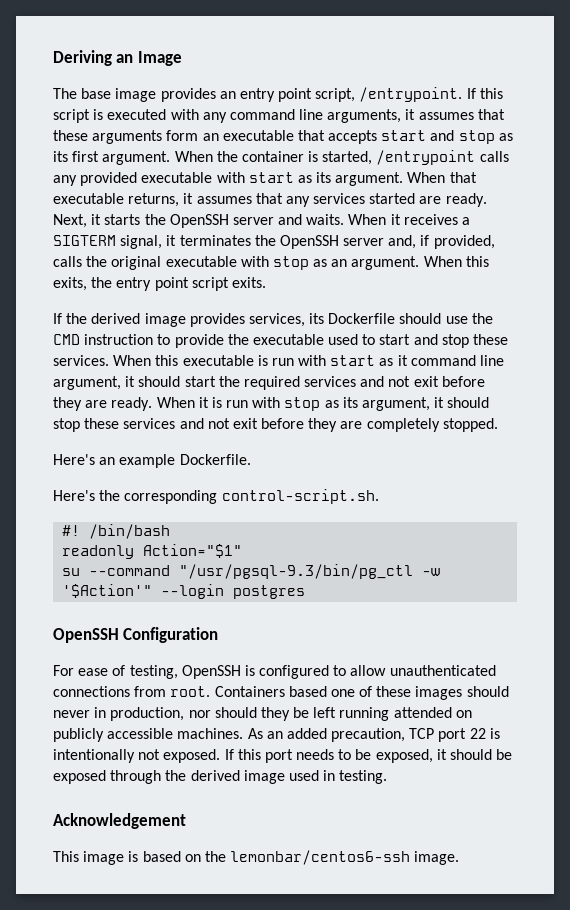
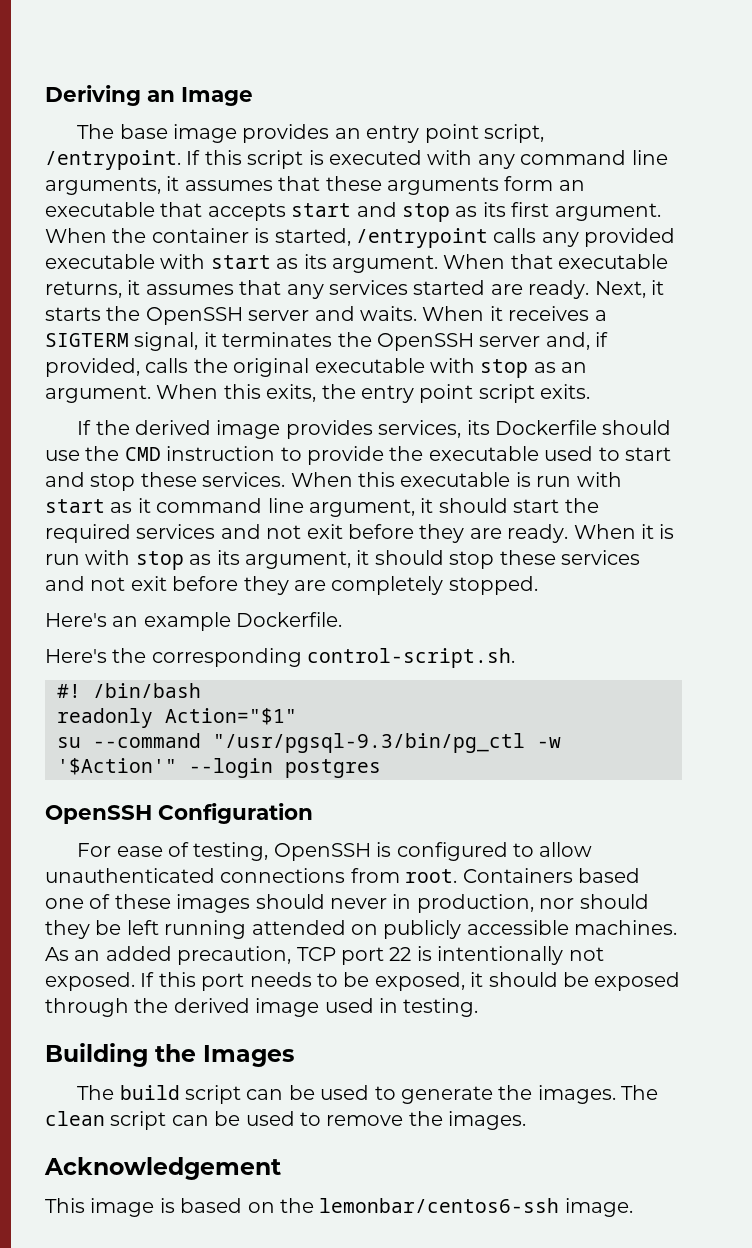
(388, 777) none -> [45,1043,294,1067] [77,1085,659,1104] [45,1111,527,1130] // Building the Images // The build script can be used to generate the images. The clean script can be used to remove the images.

